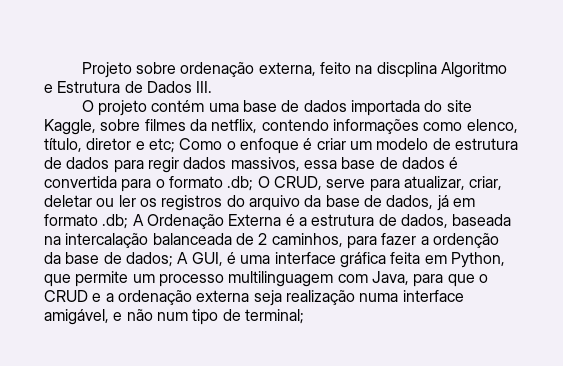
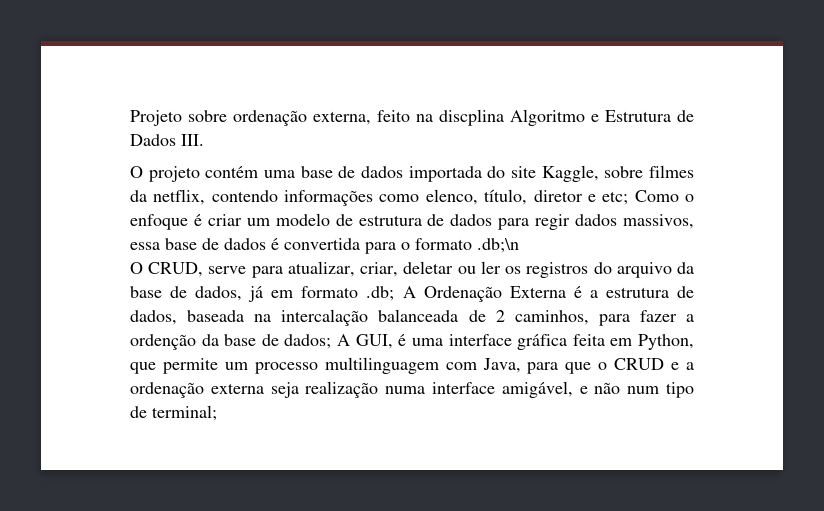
[227,176,254,191] .db; -> [477,238,519,253] .db;\n //

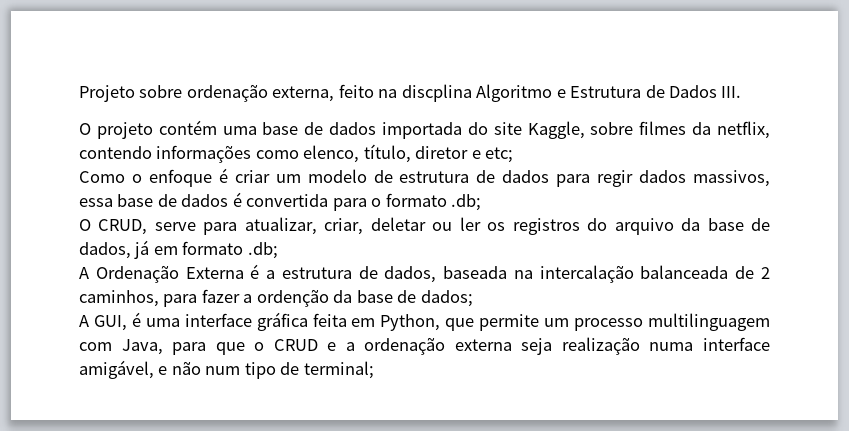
(629, 198) none -> (514, 155) //
[477,238,519,253] .db;\n -> [451,194,482,211] .db;
(395, 293) none -> (278, 250) //
(332, 341) none -> (473, 298) //

